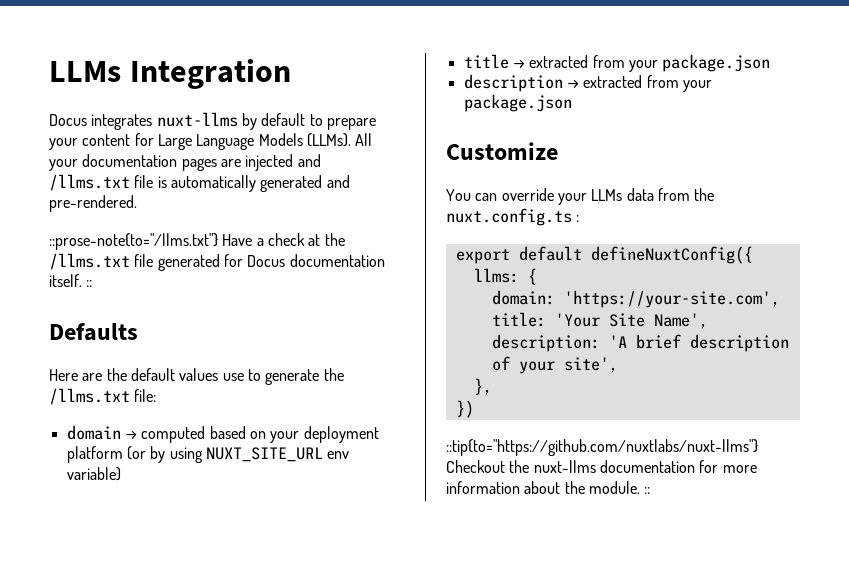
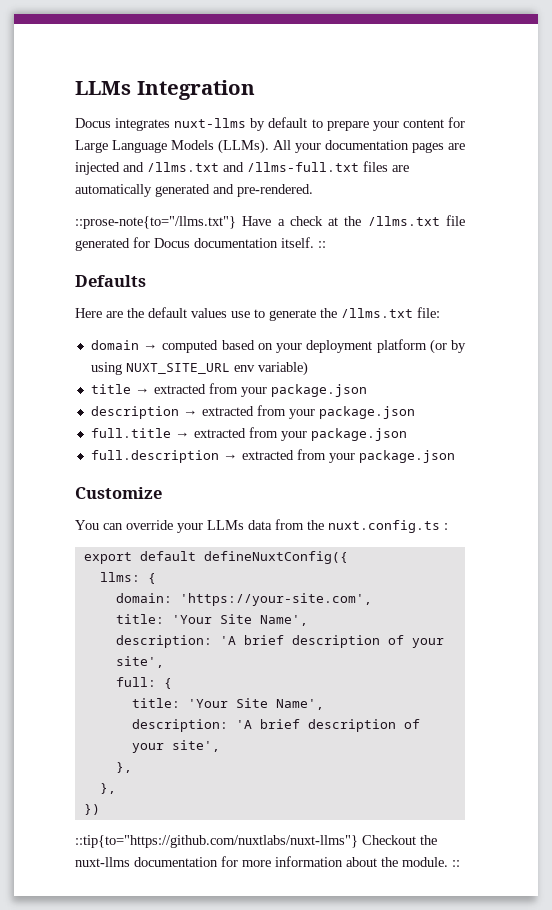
[134,175,167,188] file is -> [223,161,409,172] and /llms-full.txt files are
(572, 103) none -> [90,427,407,441] [90,449,455,463] // full.title → extracted from your package.json // full.description → extracted from your package.json
(618, 365) none -> [115,677,172,689] [131,698,324,710] [131,719,420,732] [131,740,220,753] [115,762,132,773] // full: { // title: 'Your Site Name', // description: 'A brief description of your site', // },

